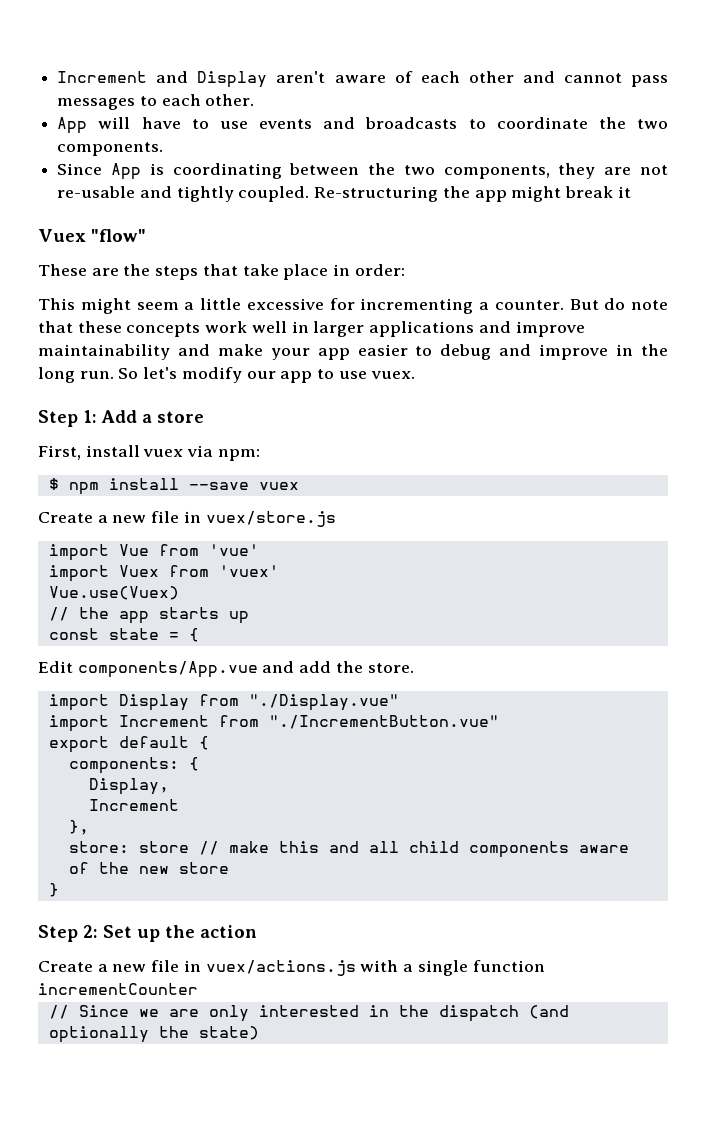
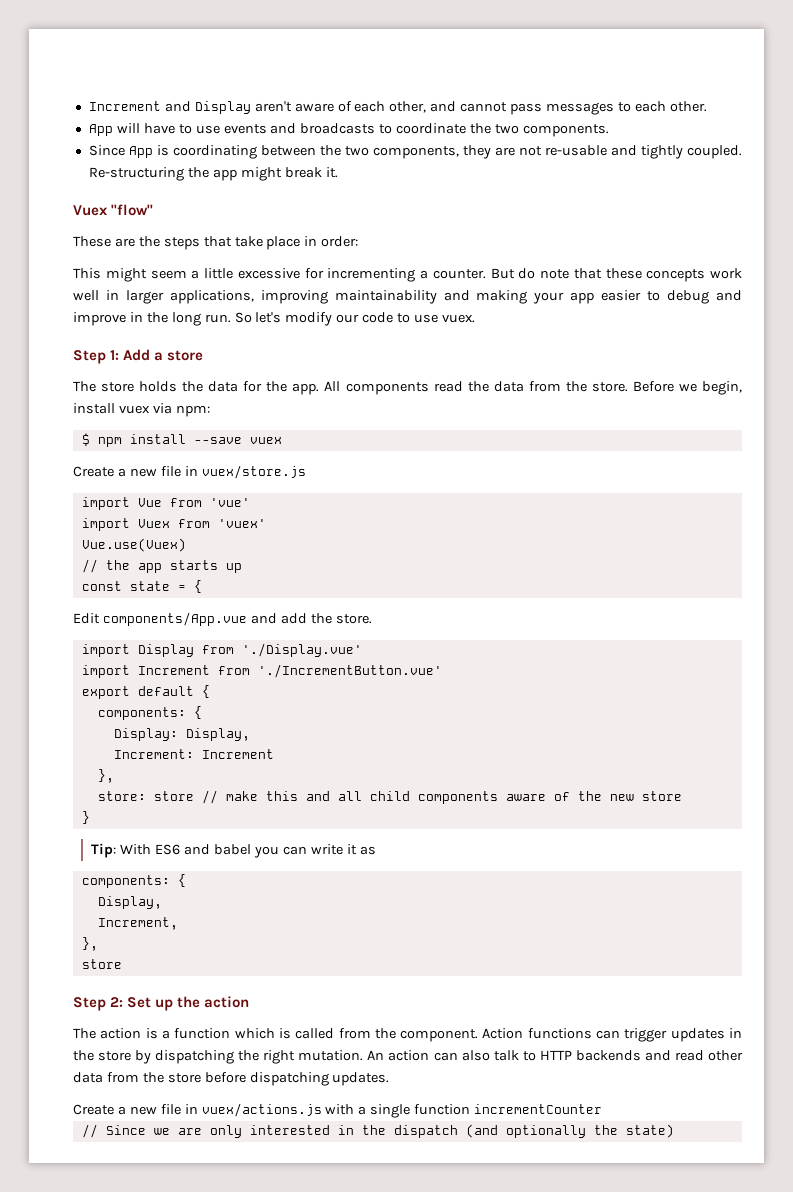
[468,71,514,83] other -> [389,101,427,113] other,
[617,186,631,198] it -> [325,167,338,178] it.
[369,321,585,337] applications and improve -> [169,290,328,304] applications, improving
[217,344,263,356] make -> [476,290,528,304] making
[280,371,313,383] app -> [362,312,394,323] code
[38,445,81,460] First, -> [73,381,742,395] The store holds the data for the app. All components read the data from the store. Before we begin,
[248,694,399,711] "./Display.vue" -> [241,643,362,657] './Display.vue'
[268,715,499,729] "./IncrementButton.vue" -> [257,664,442,678] './IncrementButton.vue'
[88,778,169,795] Display, // -> [113,728,250,741] [113,749,194,759] Display: Display, // Increment:
(59, 890) none -> [91,843,376,858] [81,874,186,888] [97,896,162,909] [97,917,178,930] [81,937,98,951] [81,959,122,969] // Tip: With ES6 and babel you can write it as // components: { // Display, // Increment, // }, // store
(257, 931) none -> [73,1028,742,1042] [73,1050,743,1064] [73,1072,390,1086] // The action is a function which is called from the component. Action functions can trigger updates in the store by dispatching the right mutation. An action can also talk to HTTP backends and read other data from the store before dispatching updates.

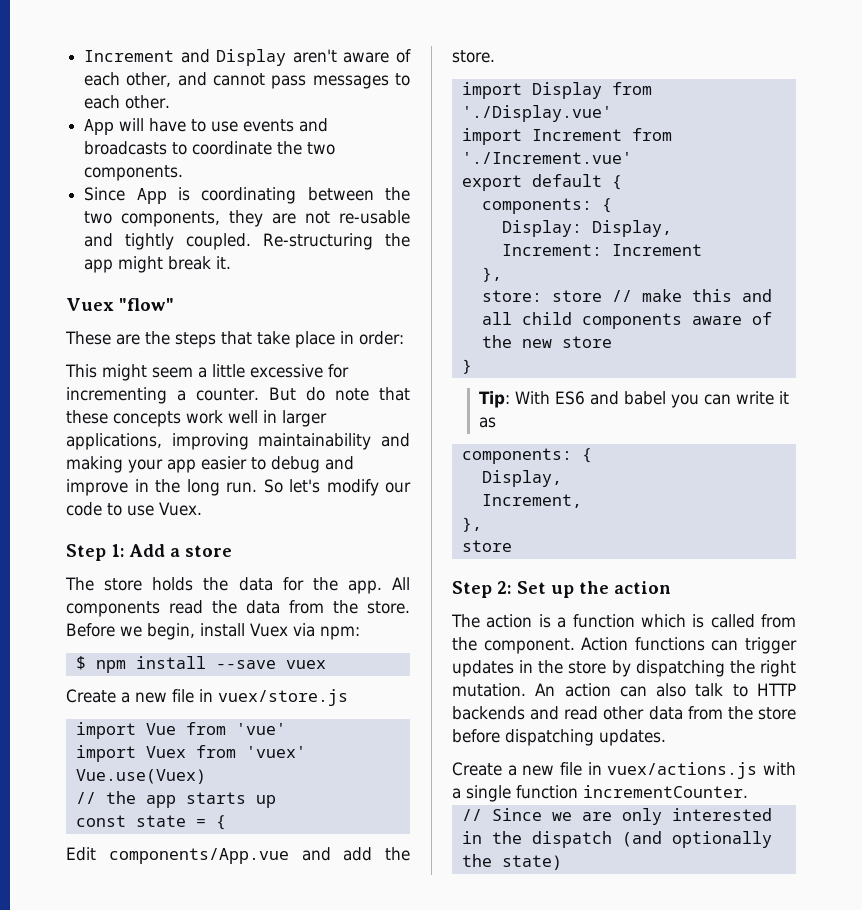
[441,314,475,323] vuex. -> [159,502,202,516] Vuex.
[118,405,150,414] vuex -> [250,623,288,637] Vuex
[257,664,442,678] './IncrementButton.vue' -> [461,152,632,164] './Increment.vue'
[474,1104,603,1114] incrementCounter -> [583,785,748,798] incrementCounter.

